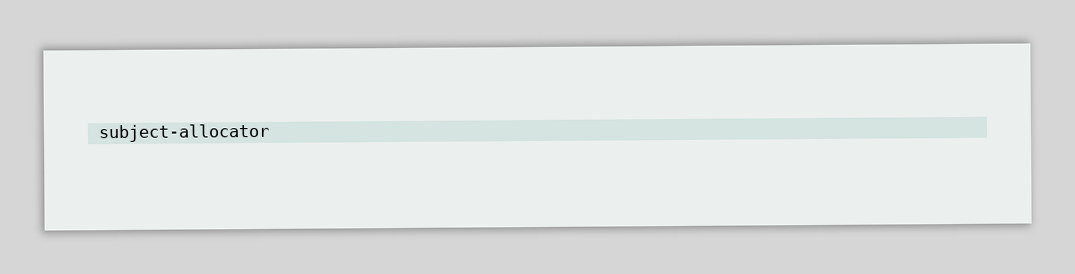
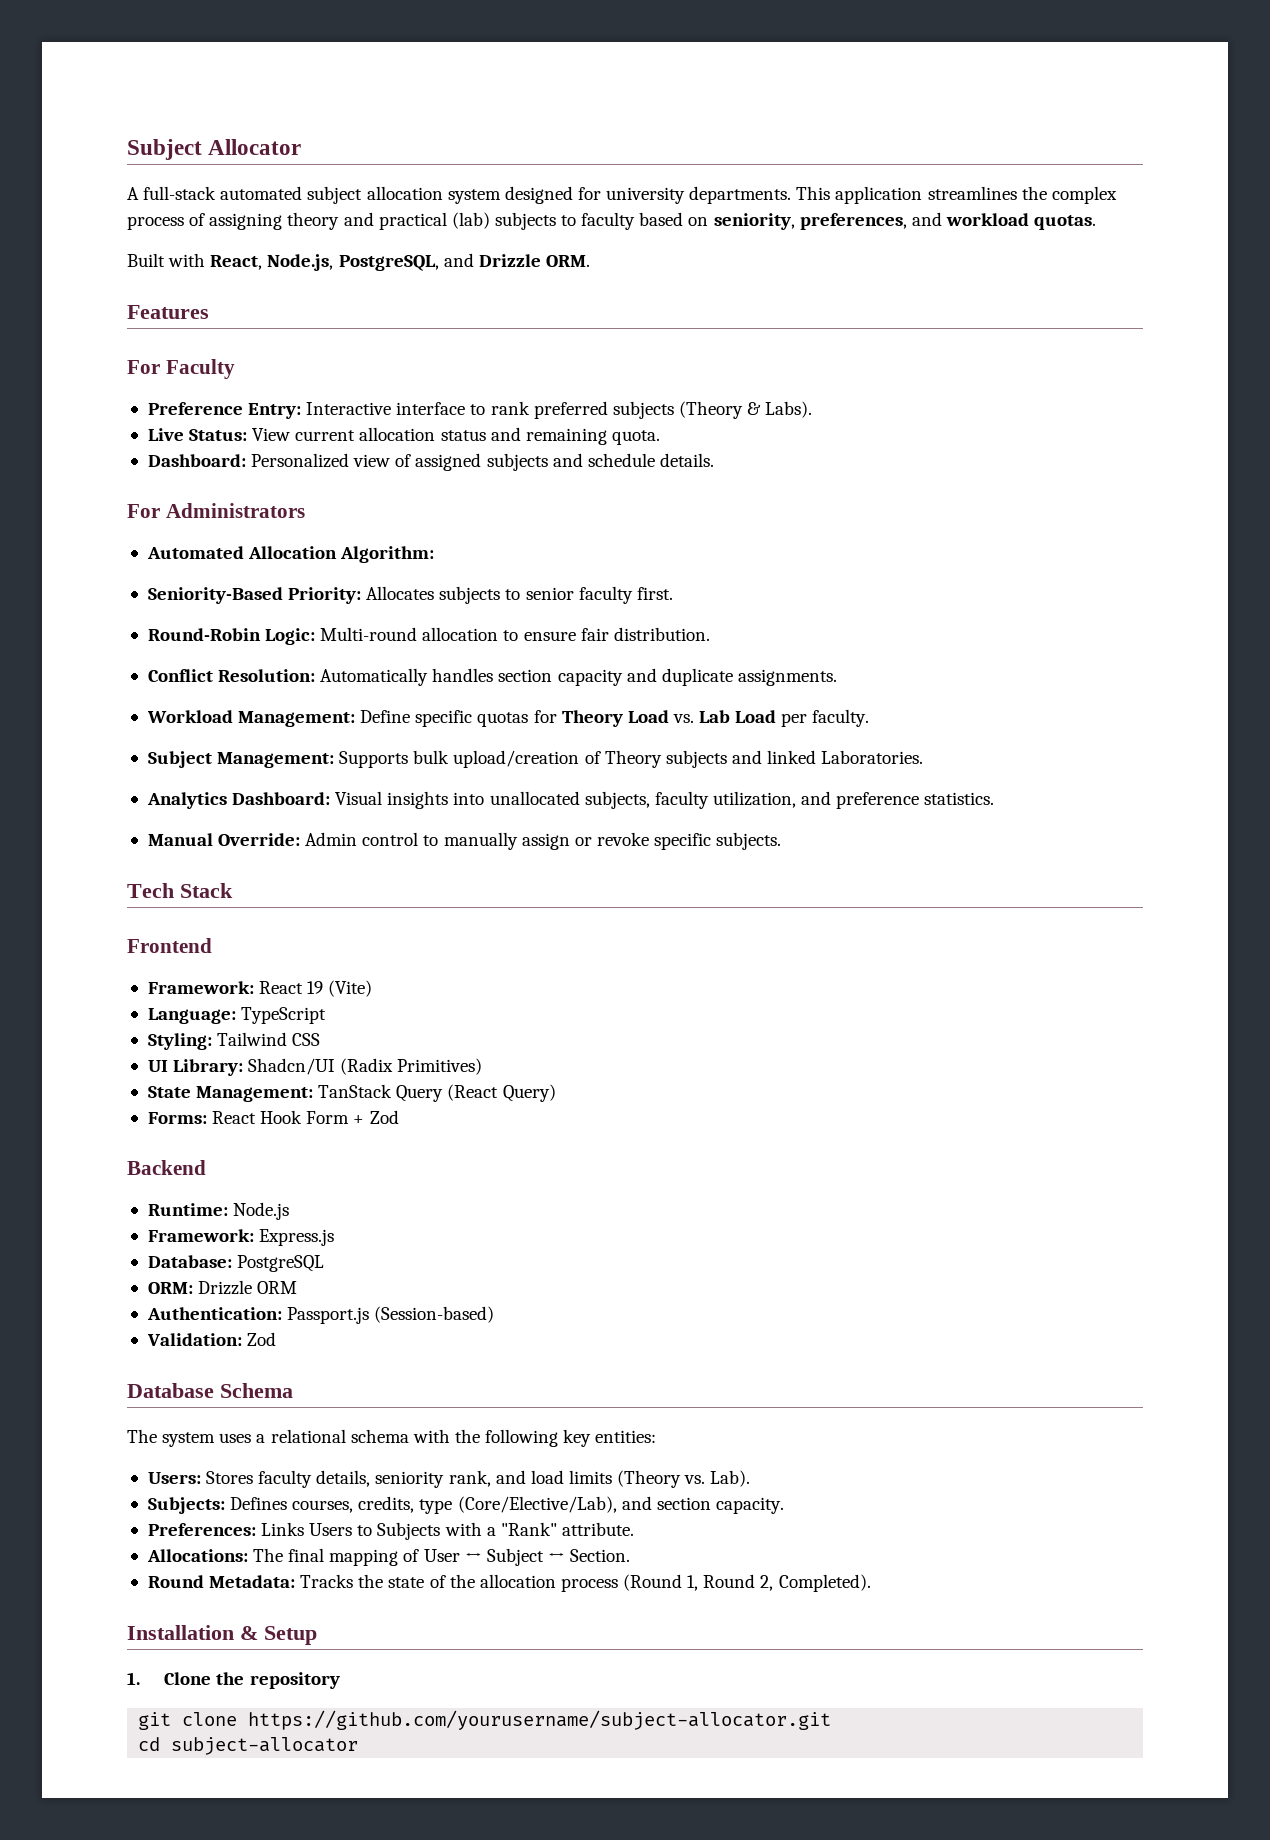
(98, 133) none -> [127,139,302,160] [127,186,1117,204] [127,212,1097,230] [127,253,590,271] [127,305,209,319] [127,359,235,379] [147,401,813,419] [147,427,660,445] [147,453,714,471] [127,503,305,518] [146,546,435,563] [147,586,673,604] [147,627,710,645] [147,668,837,686] [146,709,870,727] [147,750,924,768] [146,791,995,809] [147,832,782,850] [127,883,233,898] [127,938,212,953] [147,980,373,997] [147,1007,327,1024] [147,1032,321,1050] [147,1058,483,1076] [147,1084,556,1102] [147,1110,399,1124] [127,1160,206,1175] [147,1202,290,1220] [147,1229,335,1246] [147,1255,325,1272] [147,1280,298,1295] [146,1306,495,1324] [146,1332,277,1346] [127,1383,293,1398] [127,1429,657,1447] [147,1470,751,1488] [147,1496,784,1514] [147,1522,634,1540] [146,1548,631,1566] [147,1574,871,1592] [127,1625,317,1645] [127,1672,340,1689] [138,1710,832,1730] [138,1737,161,1751] Subject Allocator // A full-stack automated subject allocation system designed for university departments. This application streamlines the complex process of assigning theory and practical (lab) subjects to faculty based on seniority, preferences, and workload quotas. // Built with React, Node.js, PostgreSQL, and Drizzle ORM. // Features // For Faculty // Preference Entry: Interactive interface to rank preferred subjects (Theory & Labs). // Live Status: View current allocation status and remaining quota. // Dashboard: Personalized view of assigned subjects and schedule details. // For Administrators // Automated Allocation Algorithm: // Seniority-Based Priority: Allocates subjects to senior faculty first. // Round-Robin Logic: Multi-round allocation to ensure fair distribution. // Conflict Resolution: Automatically handles section capacity and duplicate assignments. // Workload Management: Define specific quotas for Theory Load vs. Lab Load per faculty. // Subject Management: Supports bulk upload/creation of Theory subjects and linked Laboratories. // Analytics Dashboard: Visual insights into unallocated subjects, faculty utilization, and preference statistics. // Manual Override: Admin control to manually assign or revoke specific subjects. // Tech Stack // Frontend // Framework: React 19 (Vite) // Language: TypeScript // Styling: Tailwind CSS // UI Library: Shadcn/UI (Radix Primitives) // State Management: TanStack Query (React Query) // Forms: React Hook Form + Zod // Backend // Runtime: Node.js // Framework: Express.js // Database: PostgreSQL // ORM: Drizzle ORM // Authentication: Passport.js (Session-based) // Validation: Zod // Database Schema // The system uses a relational schema with the following key entities: // Users: Stores faculty details, seniority rank, and load limits (Theory vs. Lab). // Subjects: Defines courses, credits, type (Core/Elective/Lab), and section capacity. // Preferences: Links Users to Subjects with a "Rank" attribute. // Allocations: The final mapping of User ↔ Subject ↔ Section. // Round Metadata: Tracks the state of the allocation process (Round 1, Round 2, Completed). // Installation & Setup // 1. Clone the repository // git clone https://github.com/yourusername/subject-allocator.git // cd

